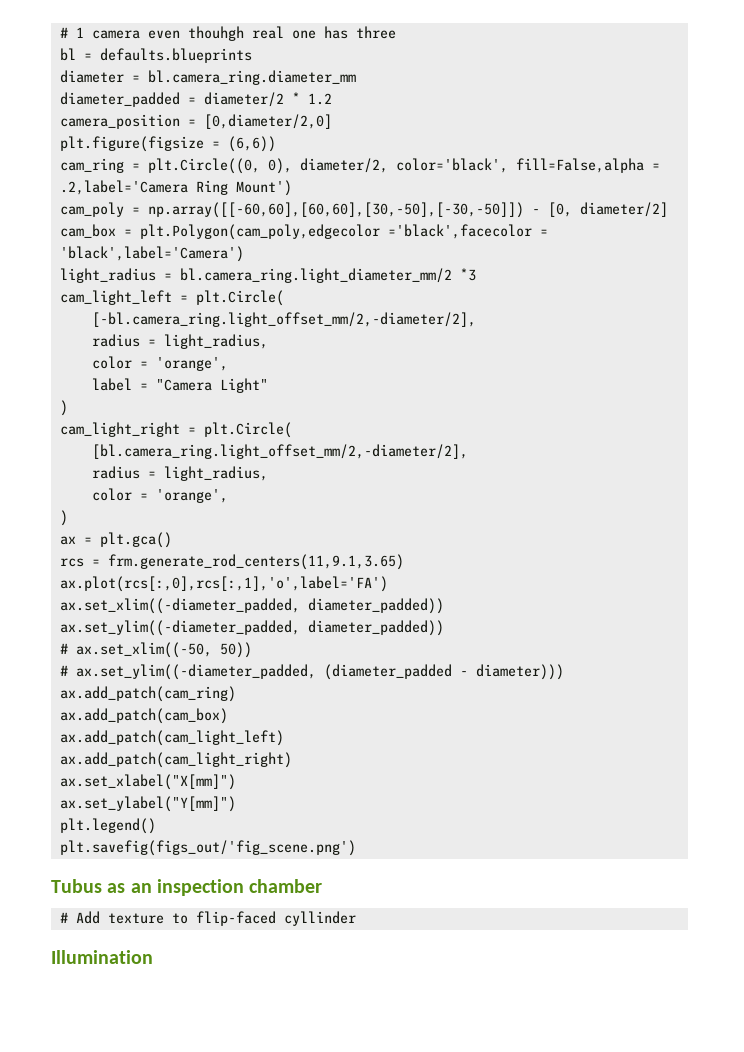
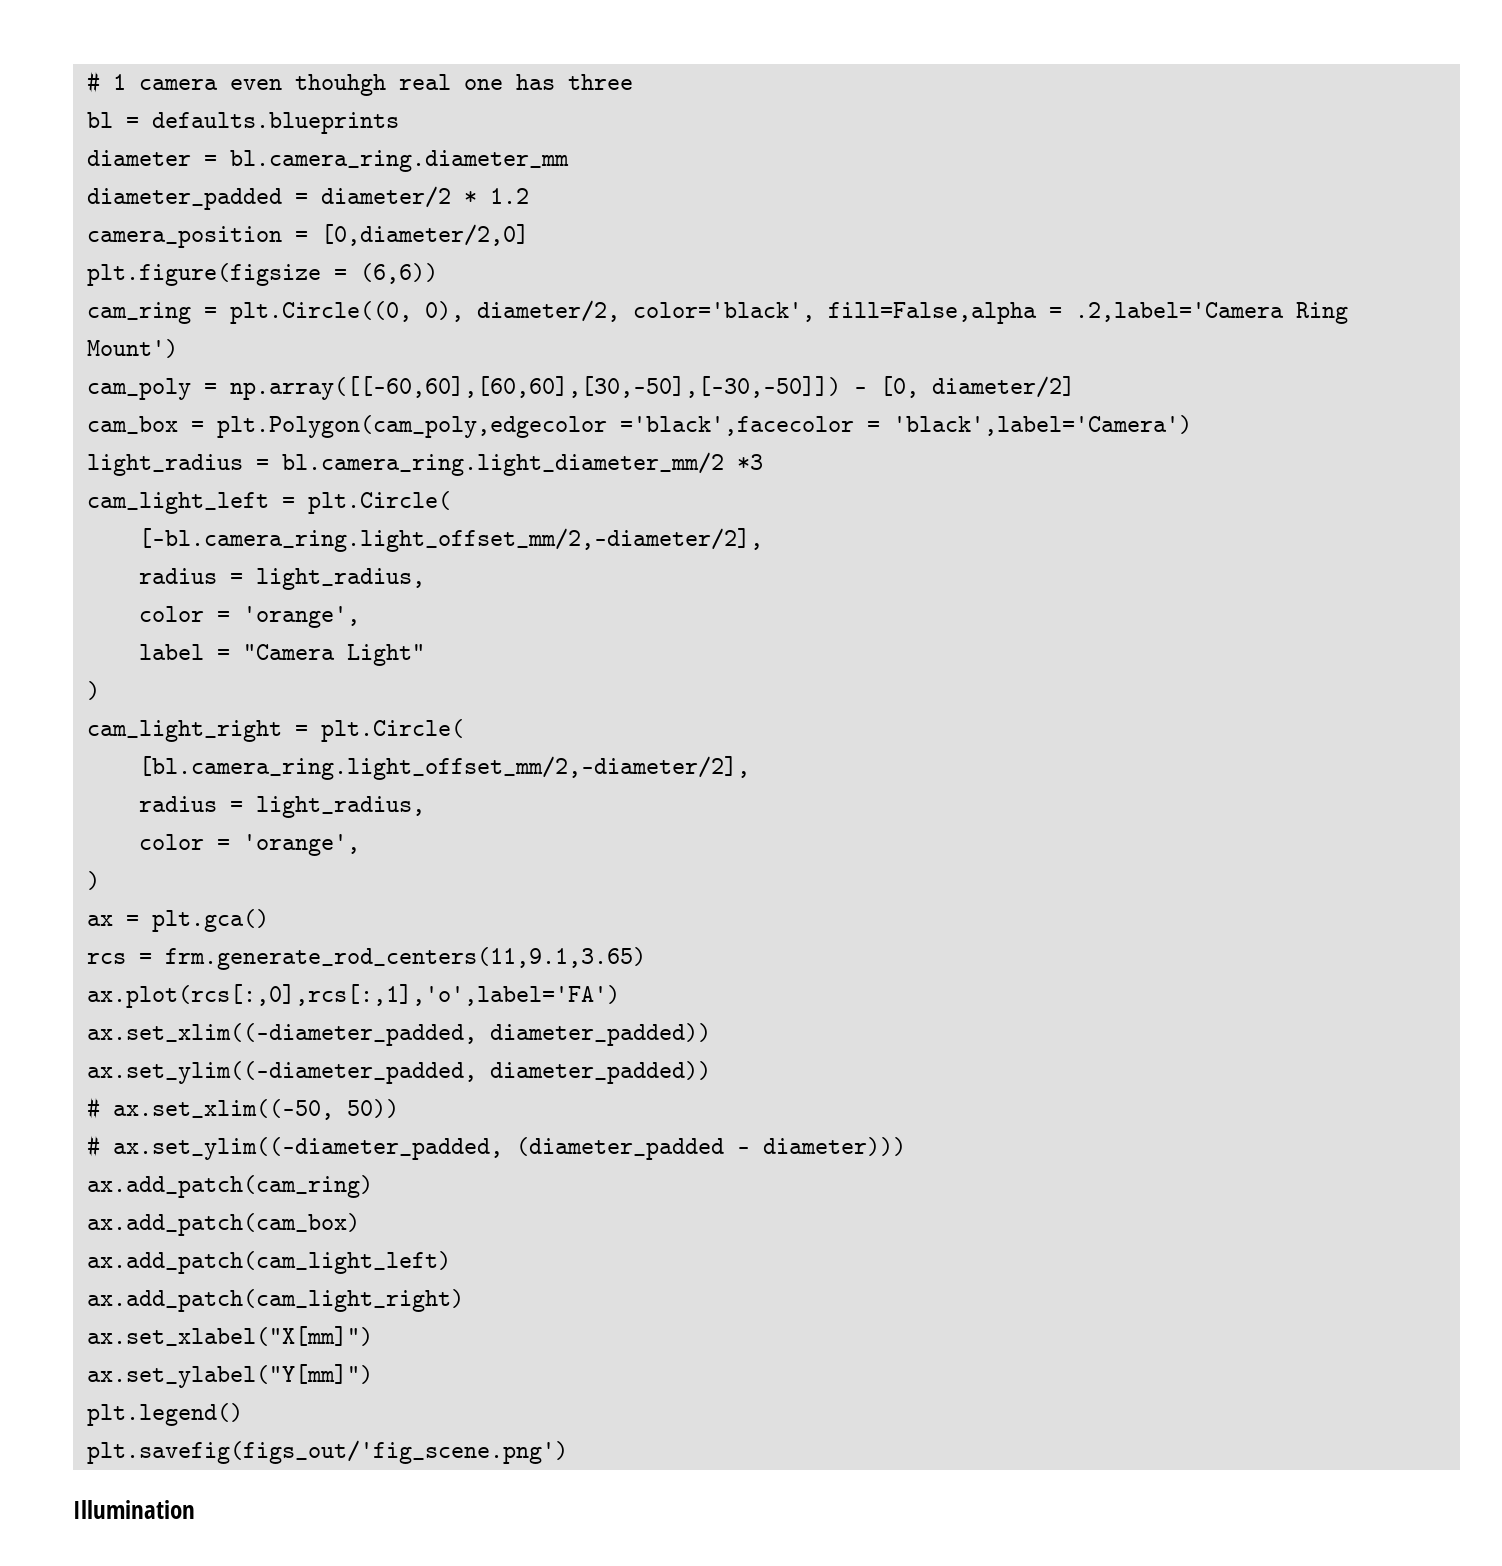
[51,879,323,896] [60,911,357,926] // Tubus as an inspection chamber // # Add texture to flip-faced cyllinder -> (569, 1452) none

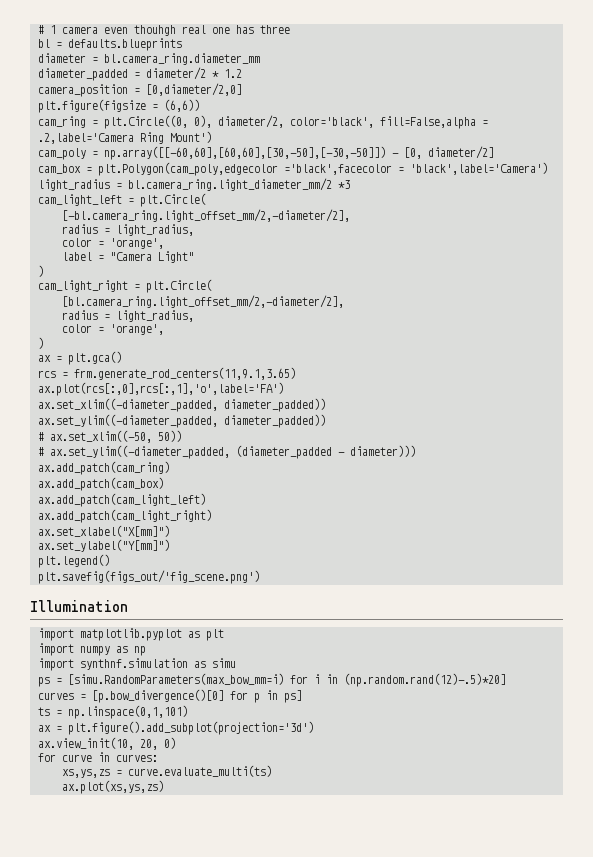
(195, 1509) none -> [37,628,224,641] [37,643,146,656] [37,658,236,671] [37,673,506,687] [37,689,302,703] [37,705,188,719] [37,721,314,735] [37,737,176,750] [37,752,158,762] [61,765,272,778] [61,780,164,794] // import matplotlib.pyplot as plt // import numpy as np // import synthnf.simulation as simu // ps = [simu.RandomParameters(max_bow_mm=i) for i in (np.random.rand(12)-.5)*20] // curves = [p.bow_divergence()[0] for p in ps] // ts = np.linspace(0,1,101) // ax = plt.figure().add_subplot(projection='3d') // ax.view_init(10, 20, 0) // for curve in curves: // xs,ys,zs = curve.evaluate_multi(ts) // ax.plot(xs,ys,zs)

